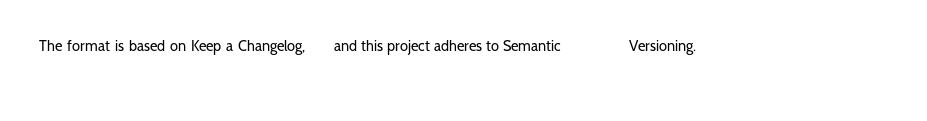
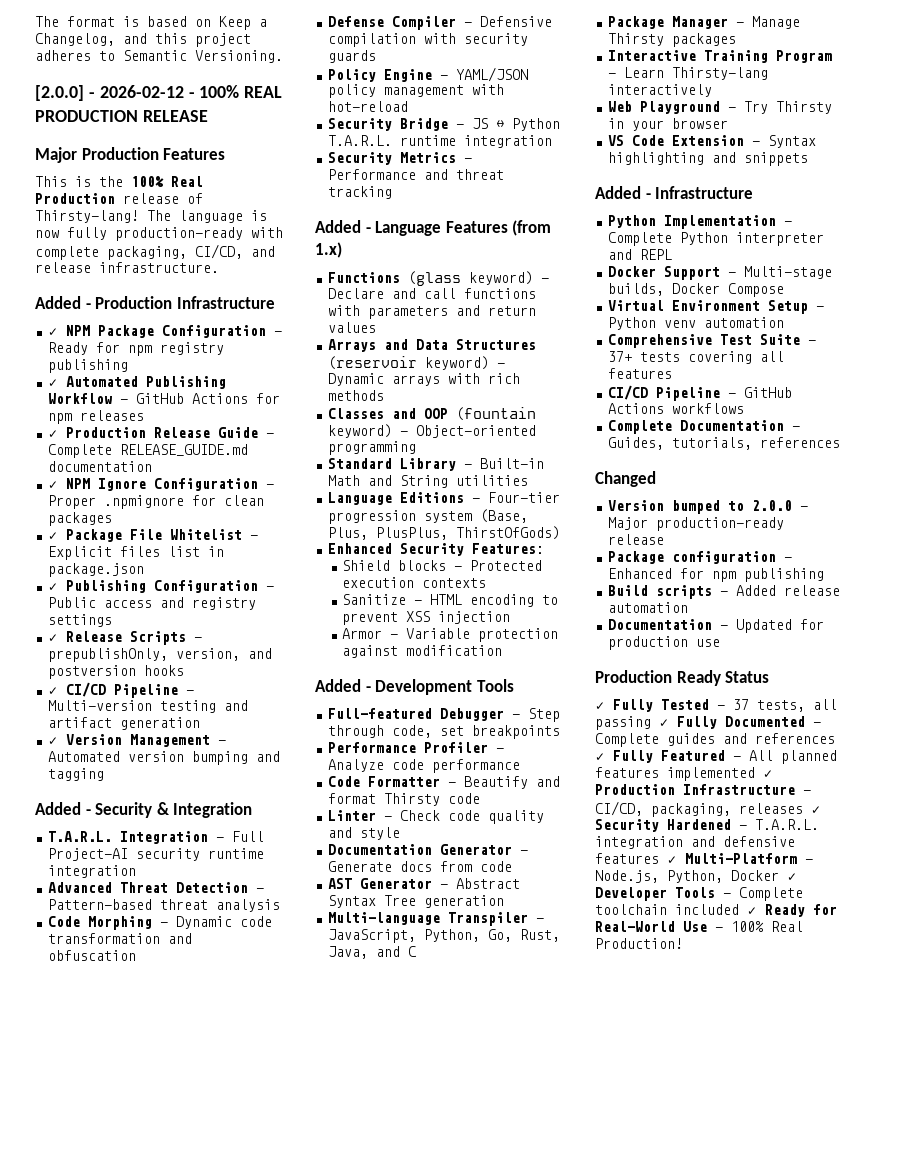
(696, 47) none -> [35,85,283,101] [35,110,208,122] [35,147,226,163] [35,176,203,187] [35,193,203,204] [35,210,267,223] [35,227,283,241] [35,244,275,260] [35,262,219,273] [35,296,275,309] [47,325,282,338] [47,342,224,356] [47,359,128,373] [47,376,226,389] [47,393,280,404] [47,410,144,424] [47,427,274,438] [47,444,248,458] [47,461,152,472] [47,478,274,491] [47,495,264,509] [47,512,112,526] [47,529,258,542] [47,546,224,560] [47,563,144,577] [47,580,274,593] [47,597,256,610] [47,614,112,627] [47,631,202,645] [47,648,272,662] [47,665,184,679] [47,682,194,698] [47,700,248,713] [47,717,200,730] [47,734,226,747] [47,751,280,765] [47,768,104,781] [35,802,253,818] [47,831,264,844] [47,848,264,861] [47,865,136,878] [47,882,264,893] [47,899,280,912] [47,916,272,930] [47,933,192,944] [47,950,136,961] [327,16,552,30] [327,33,528,47] [327,50,376,63] [327,67,528,82] [327,84,504,98] [327,101,408,112] [327,118,560,131] [327,135,552,148] [327,152,472,165] [327,169,504,180] [327,186,392,199] [315,220,552,236] [315,242,342,258] [327,271,549,286] [327,288,536,299] [327,305,536,319] [327,322,376,333] [327,339,536,352] [327,356,505,370] [327,373,520,386] [327,390,384,401] [327,407,536,421] [327,424,536,438] [327,441,416,455] [327,458,544,471] [327,475,528,488] [327,492,560,505] [327,509,528,524] [327,526,560,540] [327,543,544,556] [341,560,542,571] [341,577,486,588] [341,594,558,607] [341,611,510,625] [341,628,558,642] [341,645,502,658] [315,679,514,695] [327,708,560,722] [327,725,560,739] [327,742,504,753] [327,759,520,773] [327,776,560,789] [327,793,480,806] [327,810,544,824] [327,827,400,840] [327,844,528,855] [327,861,512,872] [327,878,520,889] [327,895,504,908] [327,912,544,926] [327,929,560,943] [327,946,417,959] [607,16,800,29] [607,33,736,47] [607,50,832,63] [607,67,768,80] [607,84,712,97] [607,101,832,114] [607,118,728,131] [607,135,816,148] [607,152,808,166] [595,186,754,199] [607,215,792,229] [607,232,824,246] [607,249,672,260] [607,266,832,280] [607,283,784,297] [607,300,824,314] [607,317,784,330] [607,334,816,348] [607,351,784,364] [607,368,672,379] [607,385,792,401] [607,403,744,414] [607,420,800,434] [607,437,840,450] [595,471,656,487] [607,500,808,514] [607,517,784,531] [607,534,664,545] [607,551,792,564] [607,568,824,582] [607,585,840,599] [607,602,688,613] [607,619,824,633] [607,636,720,650] [595,670,770,686] [595,699,837,712] [595,716,821,730] [595,733,835,747] [595,750,837,764] [595,767,773,781] [595,784,811,795] [595,801,821,817] [595,819,819,832] [595,836,795,849] [595,853,813,864] [595,870,797,883] [595,887,803,901] [595,904,837,917] [595,921,803,932] [595,938,683,949] // [2.0.0] - 2026-02-12 - 100% REAL PRODUCTION RELEASE // Major Production Features // This is the 100% Real Production release of Thirsty-lang! The language is now fully production-ready with complete packaging, CI/CD, and release infrastructure. // Added - Production Infrastructure // ✓ NPM Package Configuration - Ready for npm registry publishing // ✓ Automated Publishing Workflow - GitHub Actions for npm releases // ✓ Production Release Guide - Complete RELEASE_GUIDE.md documentation // ✓ NPM Ignore Configuration - Proper .npmignore for clean packages // ✓ Package File Whitelist - Explicit files list in package.json // ✓ Publishing Configuration - Public access and registry settings // ✓ Release Scripts - prepublishOnly, version, and postversion hooks // ✓ CI/CD Pipeline - Multi-version testing and artifact generation // ✓ Version Management - Automated version bumping and tagging // Added - Security & Integration // T.A.R.L. Integration - Full Project-AI security runtime integration // Advanced Threat Detection - Pattern-based threat analysis // Code Morphing - Dynamic code transformation and obfuscation // Defense Compiler - Defensive compilation with security guards // Policy Engine - YAML/JSON policy management with hot-reload // Security Bridge - JS ↔ Python T.A.R.L. runtime integration // Security Metrics - Performance and threat tracking // Added - Language Features (from 1.x) // Functions (glass keyword) - Declare and call functions with parameters and return values // Arrays and Data Structures (reservoir keyword) - Dynamic arrays with rich methods // Classes and OOP (fountain keyword) - Object-oriented programming // Standard Library - Built-in Math and String utilities // Language Editions - Four-tier progression system (Base, Plus, PlusPlus, ThirstOfGods) // Enhanced Security Features: // Shield blocks - Protected execution contexts // Sanitize - HTML encoding to prevent XSS injection // Armor - Variable protection against modification // Added - Development Tools // Full-featured Debugger - Step through code, set breakpoints // Performance Profiler - Analyze code performance // Code Formatter - Beautify and format Thirsty code // Linter - Check code quality and style // Documentation Generator - Generate docs from code // AST Generator - Abstract Syntax Tree generation // Multi-language Transpiler - JavaScript, Python, Go, Rust, Java, and C // Package Manager - Manage Thirsty packages // Interactive Training Program - Learn Thirsty-lang interactively // Web Playground - Try Thirsty in your browser // VS Code Extension - Syntax highlighting and snippets // Added - Infrastructure // Python Implementation - Complete Python interpreter and REPL // Docker Support - Multi-stage builds, Docker Compose // Virtual Environment Setup - Python venv automation // Comprehensive Test Suite - 37+ tests covering all features // CI/CD Pipeline - GitHub Actions workflows // Complete Documentation - Guides, tutorials, references // Changed // Version bumped to 2.0.0 - Major production-ready release // Package configuration - Enhanced for npm publishing // Build scripts - Added release automation // Documentation - Updated for production use // Production Ready Status // ✓ Fully Tested - 37 tests, all passing ✓ Fully Documented - Complete guides and references ✓ Fully Featured - All planned features implemented ✓ Production Infrastructure - CI/CD, packaging, releases ✓ Security Hardened - T.A.R.L. integration and defensive features ✓ Multi-Platform - Node.js, Python, Docker ✓ Developer Tools - Complete toolchain included ✓ Ready for Real-World Use - 100% Real Production!

